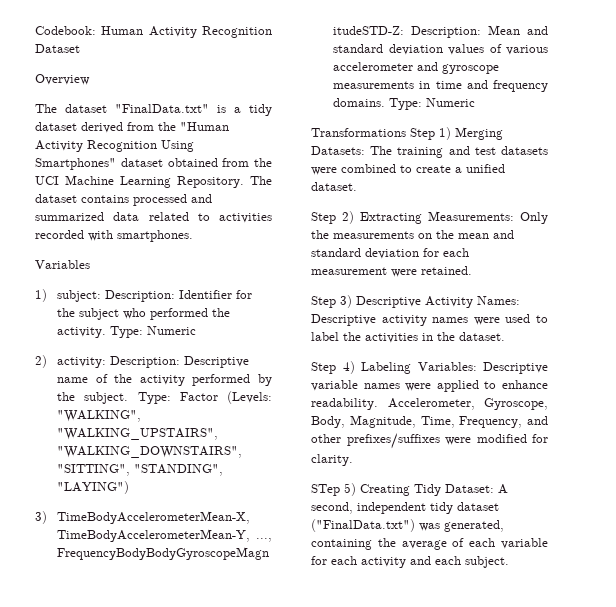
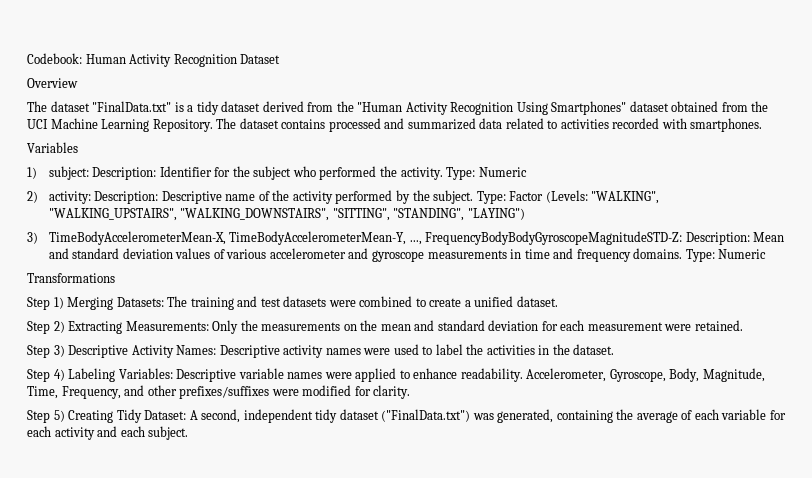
(406, 132) none -> (115, 278) //
[311,484,340,496] STep -> [27,410,50,423] Step

